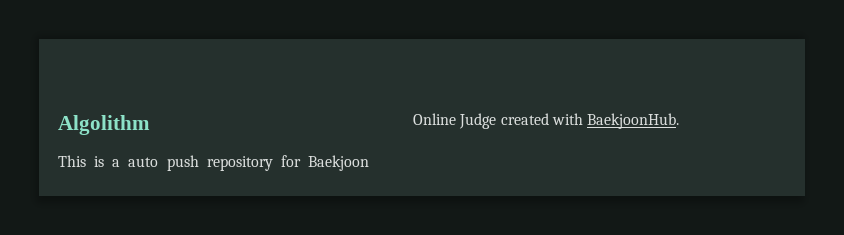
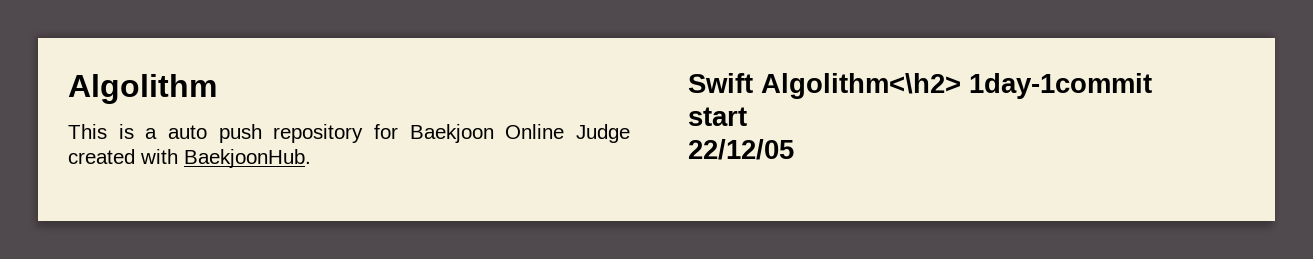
(680, 121) none -> [688,73,1152,99] [688,107,747,126] [688,139,794,160] // Swift Algolithm<\h2> 1day-1commit // start // 22/12/05

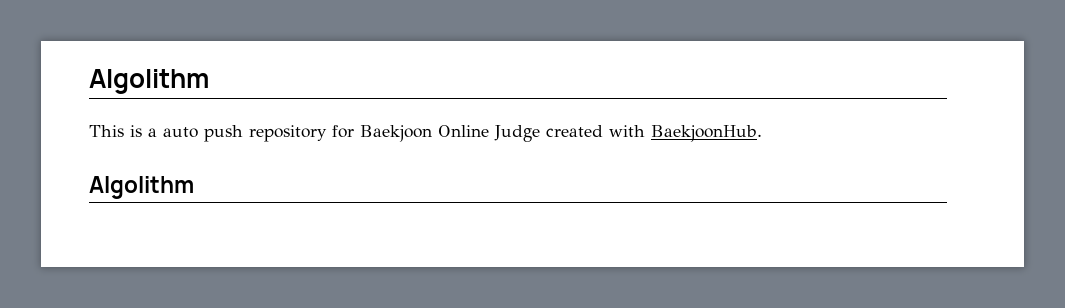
[688,73,1152,99] [688,107,747,126] [688,139,794,160] Swift Algolithm<\h2> 1day-1commit // start // 22/12/05 -> [89,176,194,199] Algolithm

